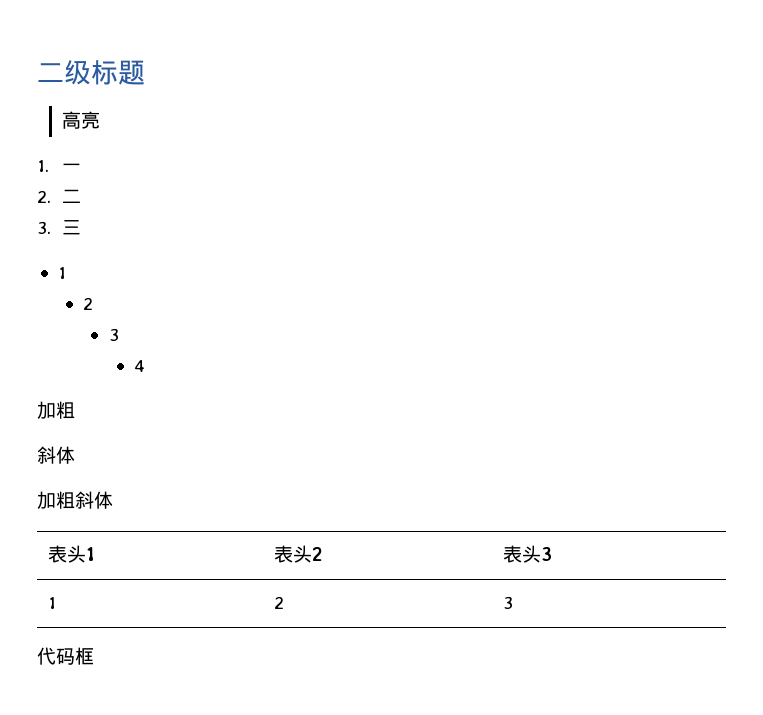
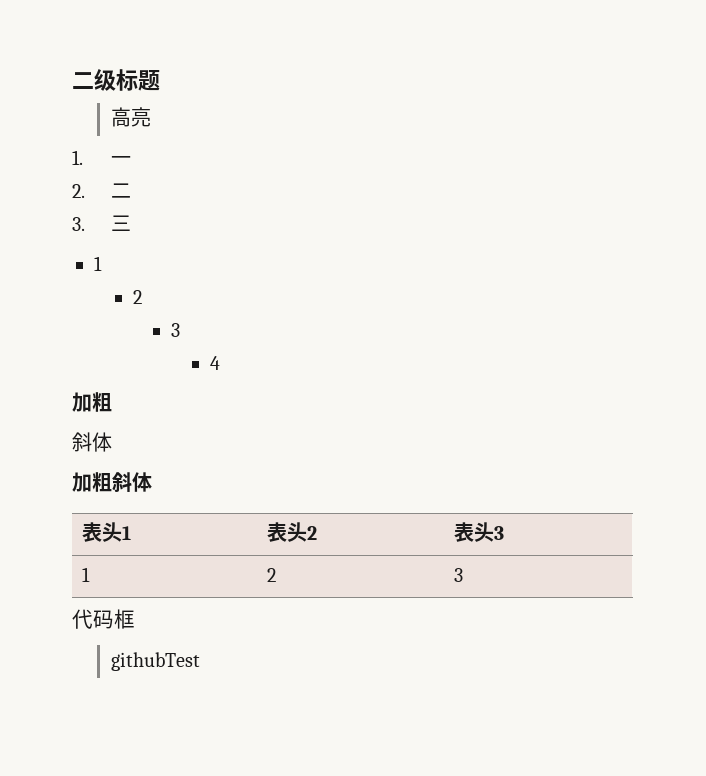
(94, 656) none -> [110,652,200,671] // githubTest

